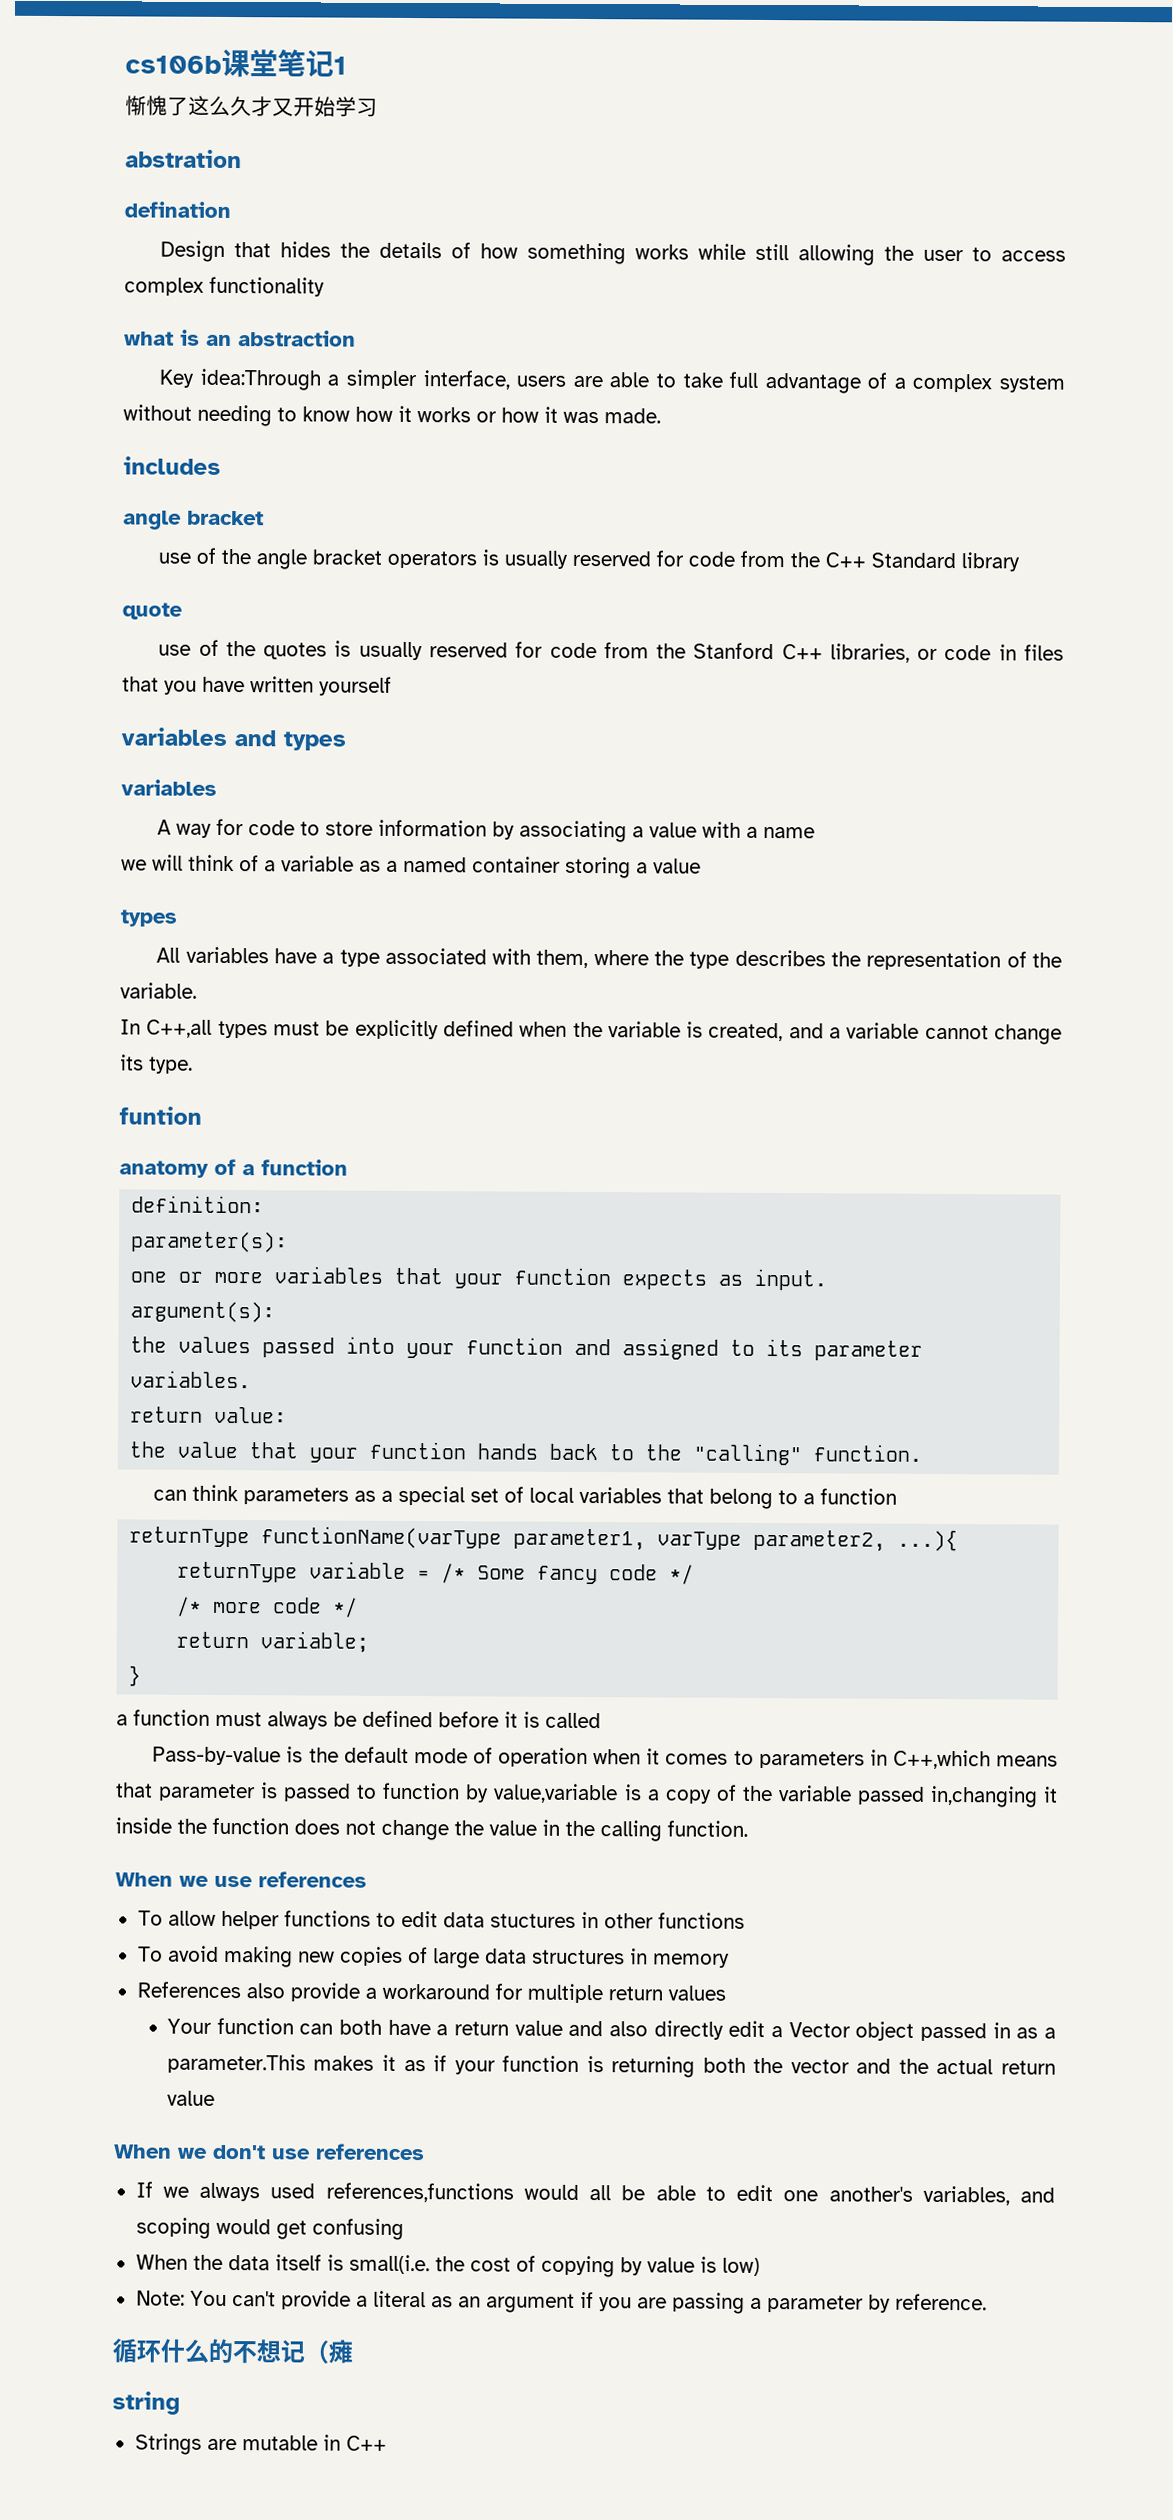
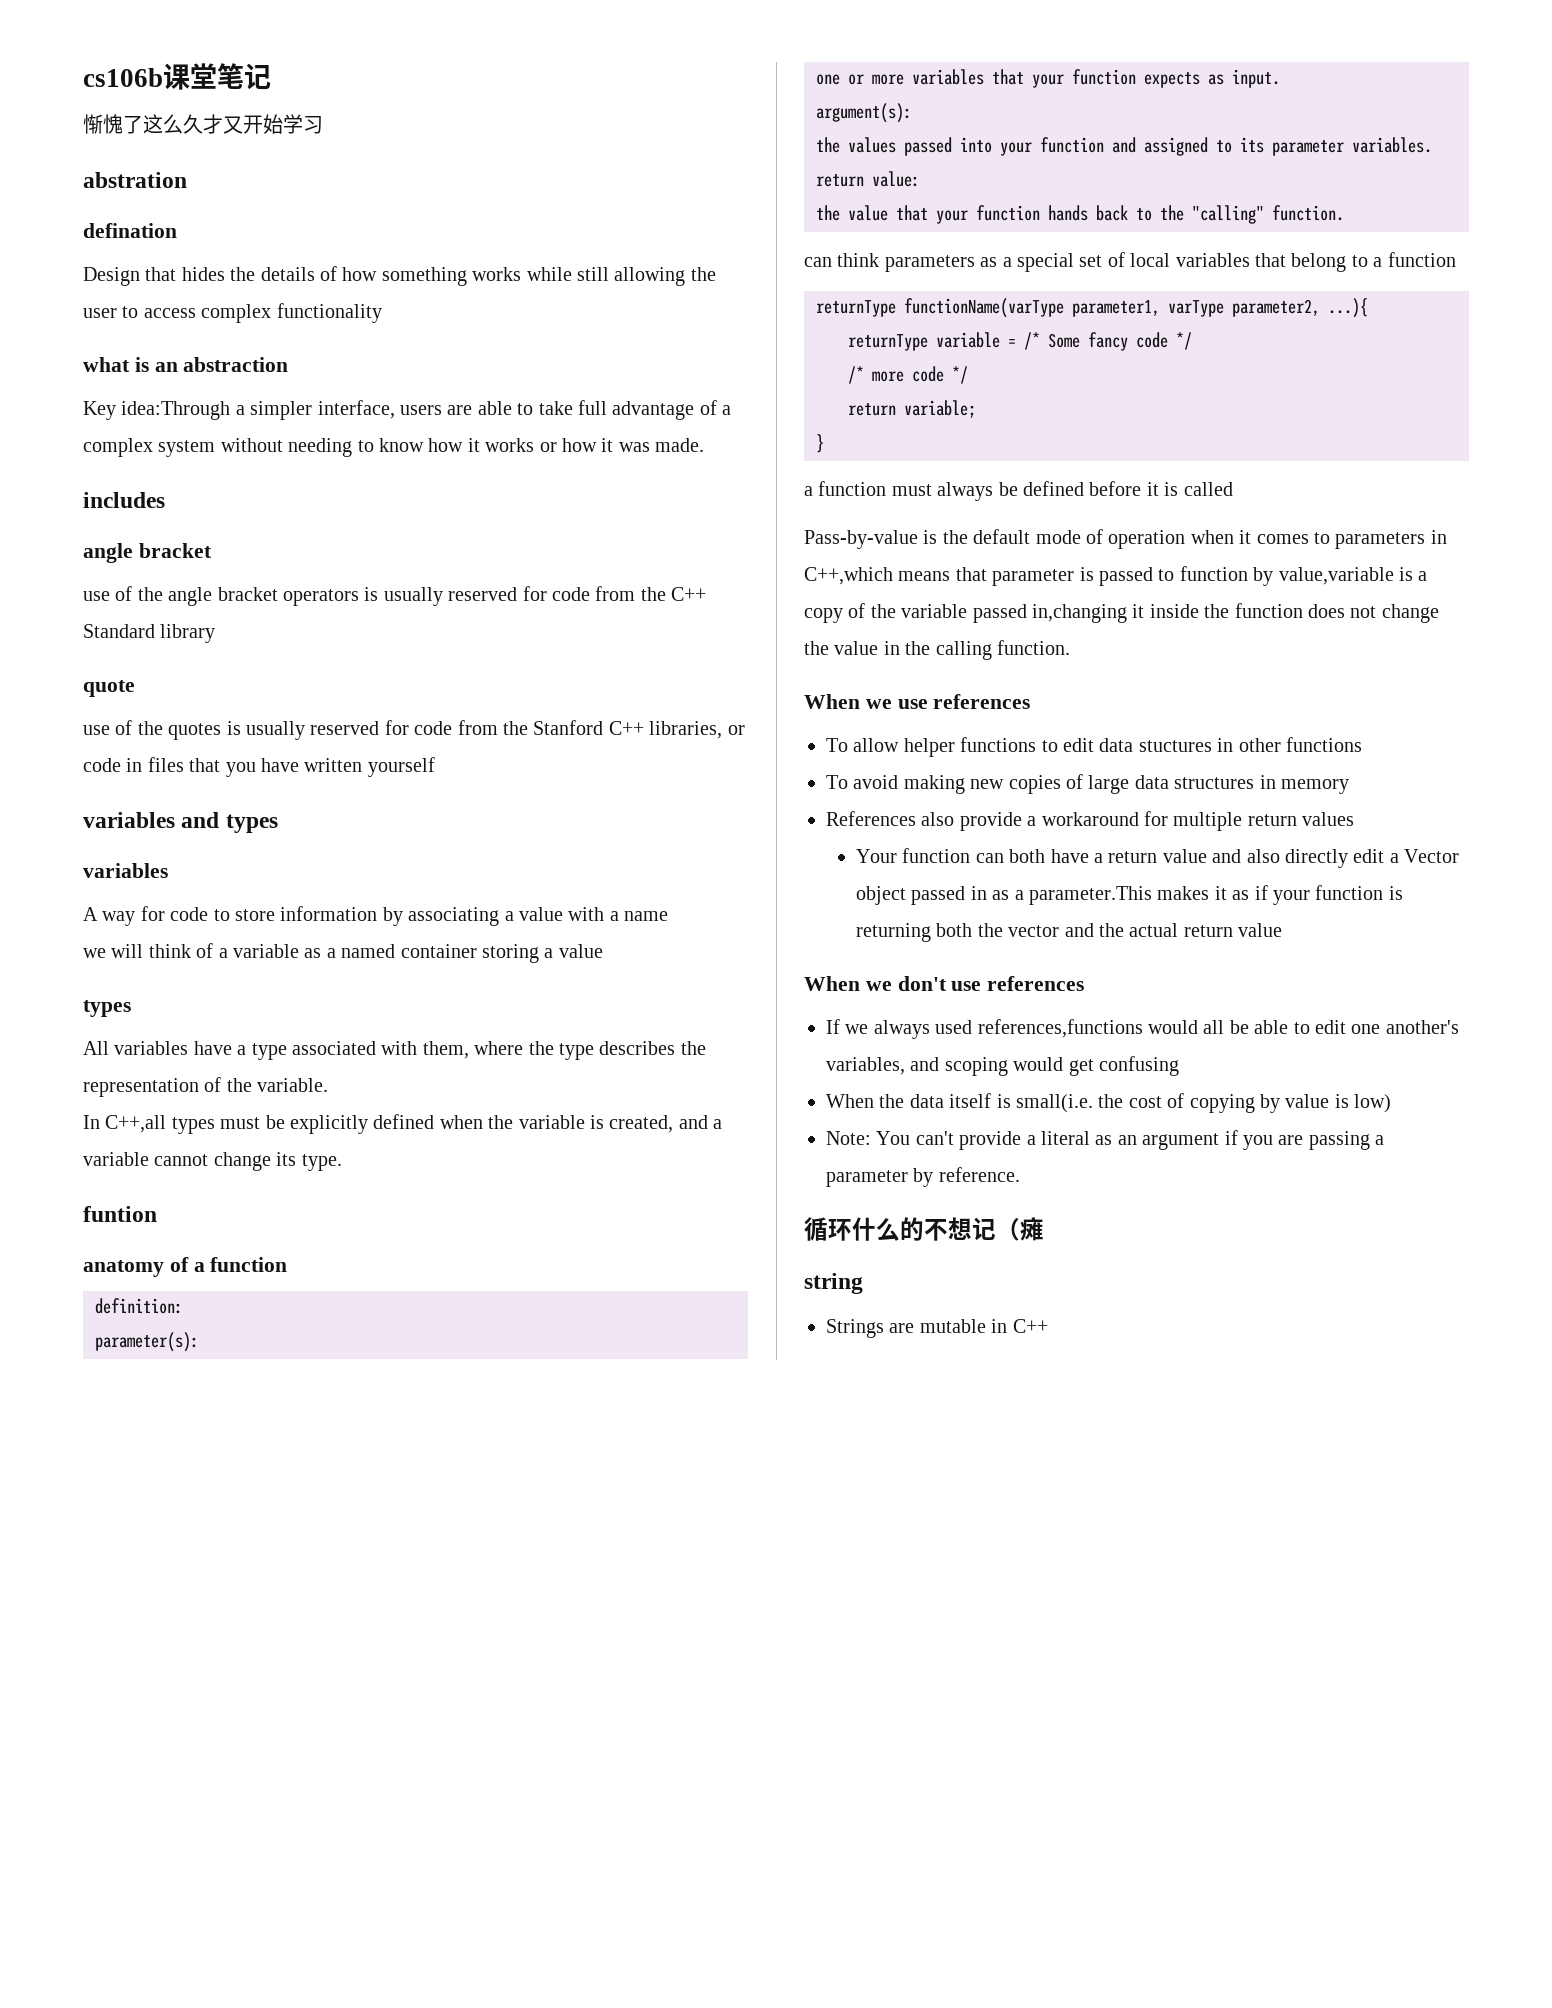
[333,56,347,75] 1 -> (271, 76) none

